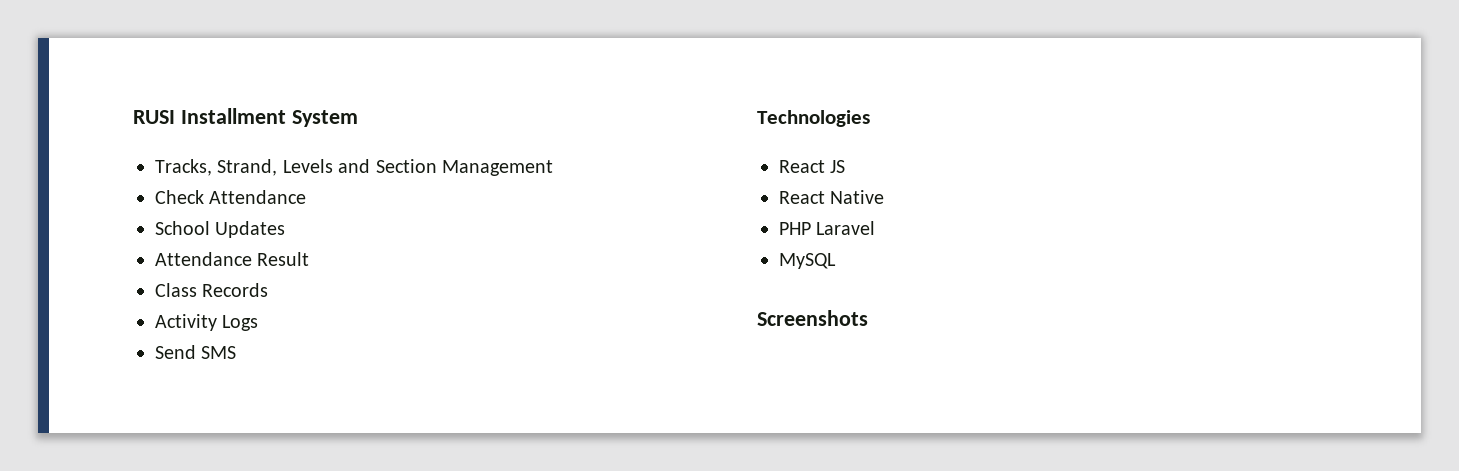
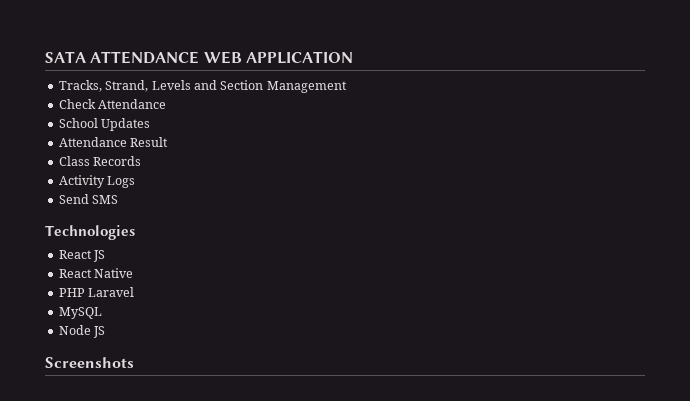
[133,108,358,127] RUSI Installment System -> [45,51,353,64] SATA ATTENDANCE WEB APPLICATION
(836, 261) none -> [58,325,106,338] // Node JS

